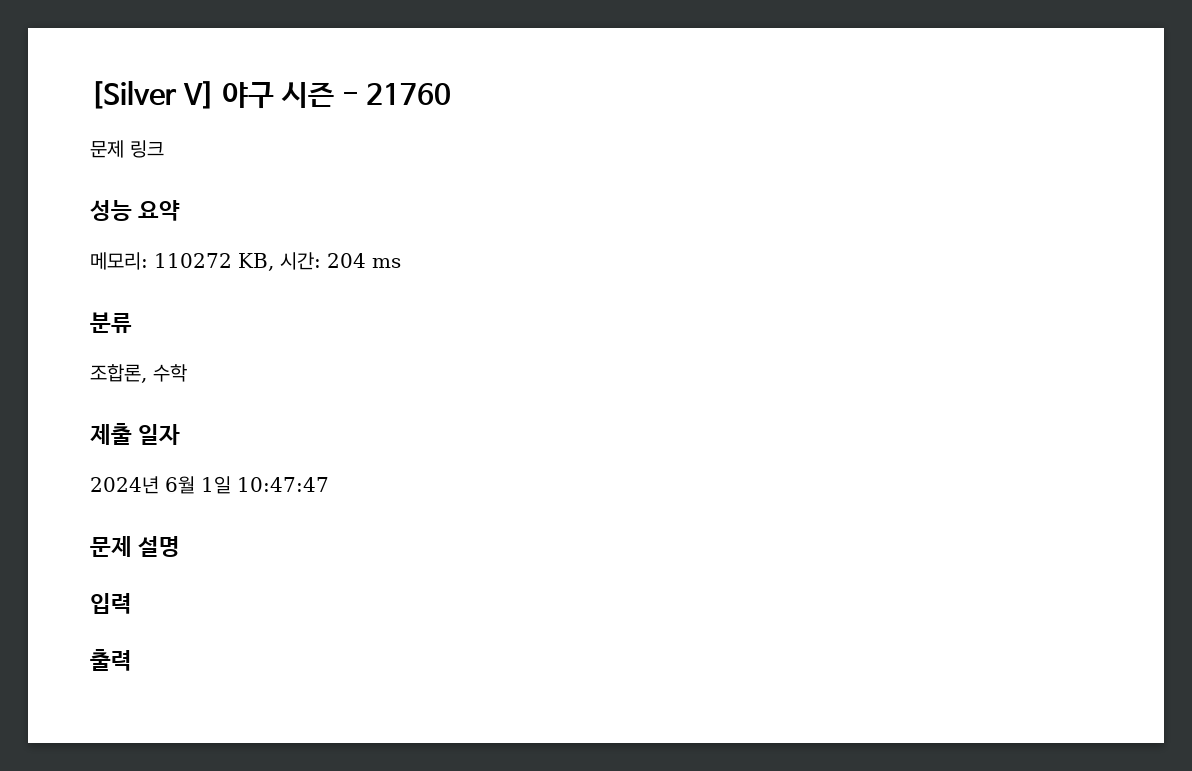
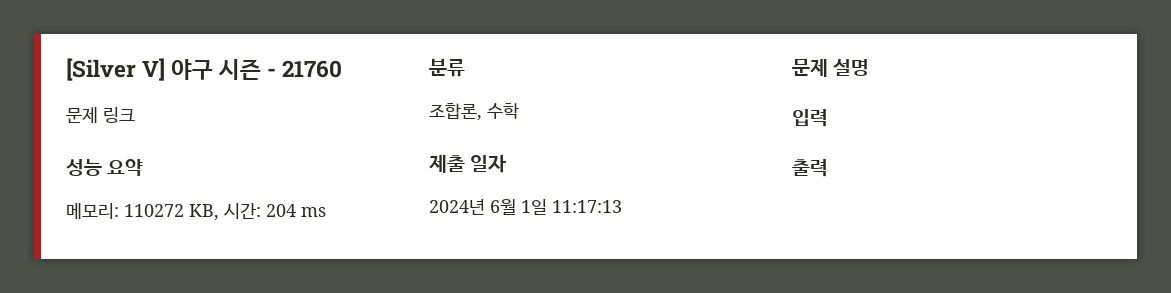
[237,477,329,492] 10:47:47 -> [552,200,622,213] 11:17:13

